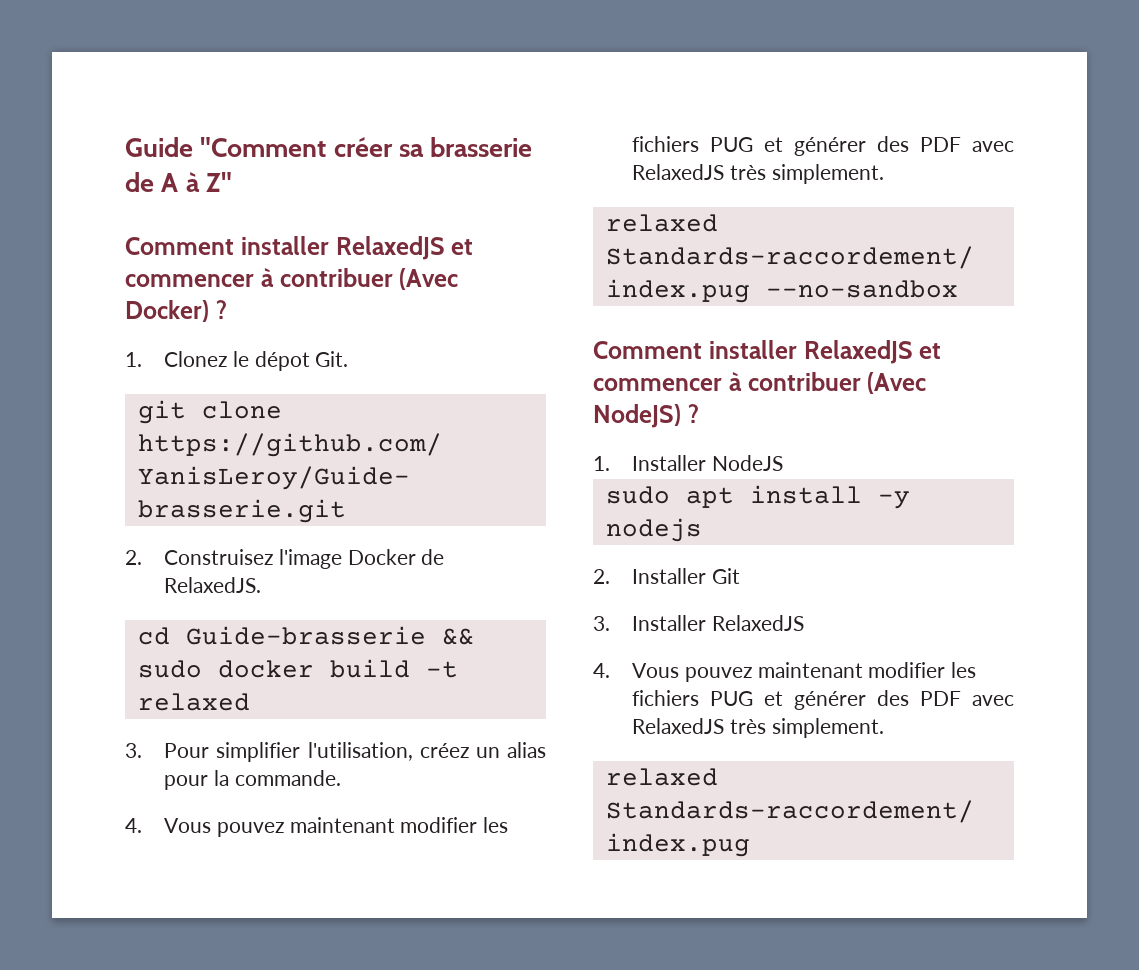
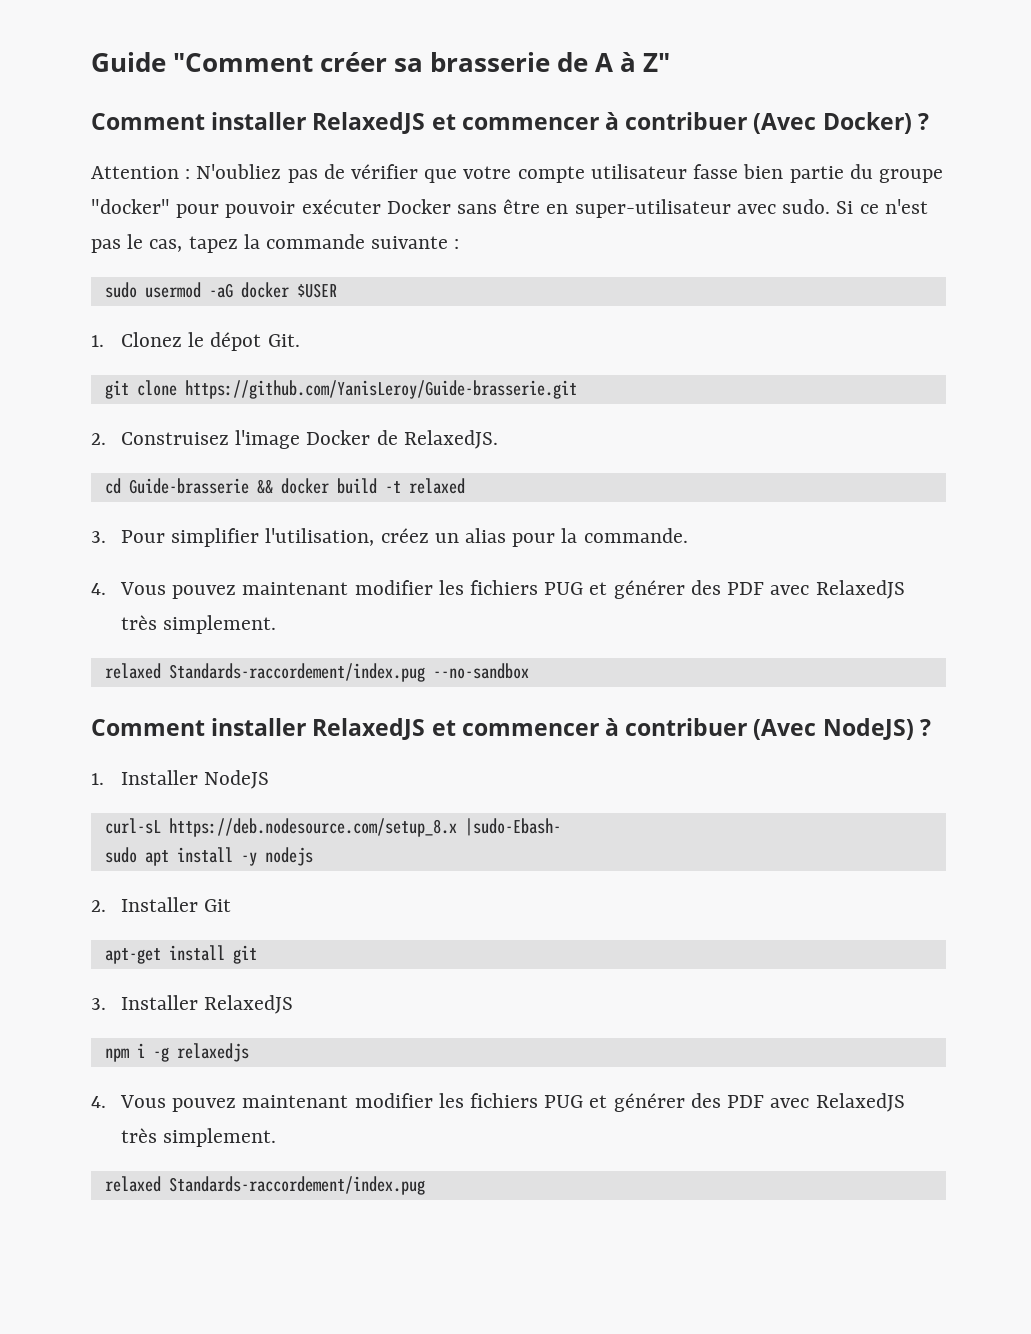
(227, 309) none -> [91,164,943,183] [91,199,928,218] [91,234,460,253] [104,282,337,298] // Attention : N'oubliez pas de vérifier que votre compte utilisateur fasse bien partie du groupe "docker" pour pouvoir exécuter Docker sans être en super-utilisateur avec sudo. Si ce n'est pas le cas, tapez la commande suivante : // sudo usermod -aG docker $USER
[137,660,202,678] sudo -> (273, 486) none
(783, 463) none -> [104,818,561,837] // curl-sL https://deb.nodesource.com/setup_8.x |sudo-Ebash-
(740, 576) none -> [104,945,257,964] // apt-get install git
(804, 623) none -> [104,1043,249,1062] // npm i -g relaxedjs

